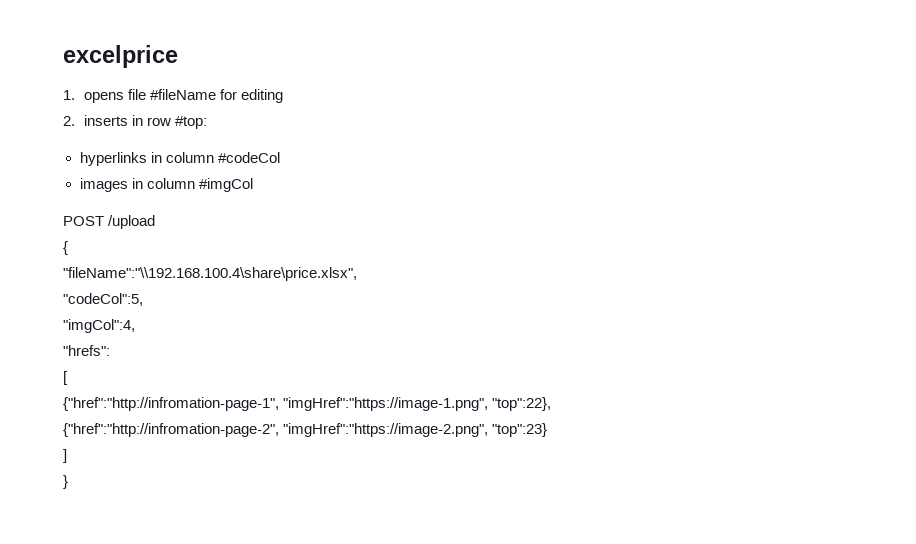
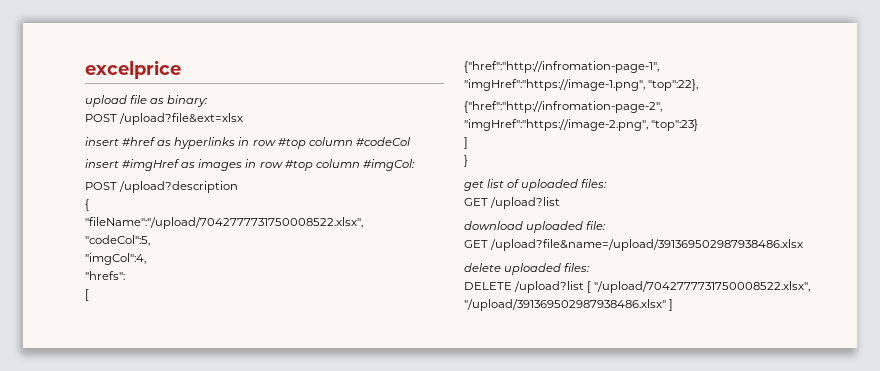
[63,89,284,103] [63,115,208,129] [79,152,280,166] [79,178,253,192] [63,215,156,229] 1. opens file #fileName for editing // 2. inserts in row #top: // hyperlinks in column #codeCol // images in column #imgCol // POST /upload -> [85,95,209,107] [85,113,244,125] [85,137,411,149] [85,159,415,171] [85,181,239,193] upload file as binary: // POST /upload?file&ext=xlsx // insert #href as hyperlinks in row #top column #codeCol // insert #imgHref as images in row #top column #imgCol: // POST /upload?description
[63,267,357,281] "fileName":"\\192.168.100.4\share\price.xlsx", -> [85,217,363,229] "fileName":"/upload/7042777731750008522.xlsx",
(68, 482) none -> [464,179,608,191] [464,197,561,209] [464,221,607,233] [464,239,804,251] [464,263,591,275] [464,281,811,293] [464,299,674,311] // get list of uploaded files: // GET /upload?list // download uploaded file: // GET /upload?file&name=/upload/391369502987938486.xlsx // delete uploaded files: // DELETE /upload?list [ "/upload/7042777731750008522.xlsx", "/upload/391369502987938486.xlsx" ]

